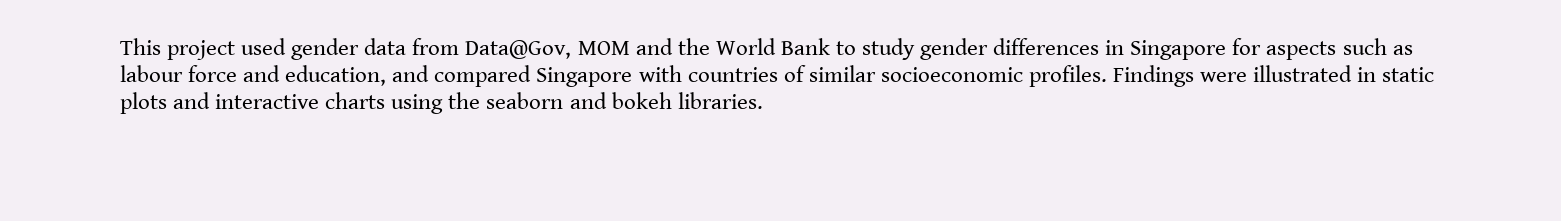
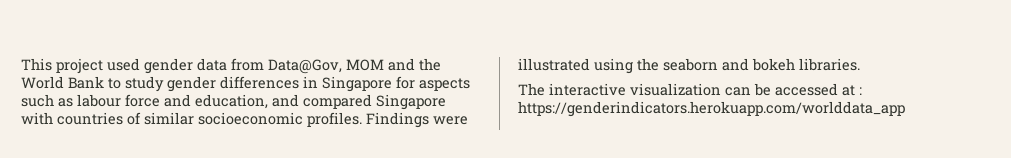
[1357,67,1435,82] [120,92,386,114] in static plots and interactive charts -> (590, 64) none
(763, 100) none -> [518,83,862,96] [518,101,905,117] // The interactive visualization can be accessed at : https://genderindicators.herokuapp.com/worlddata_app

